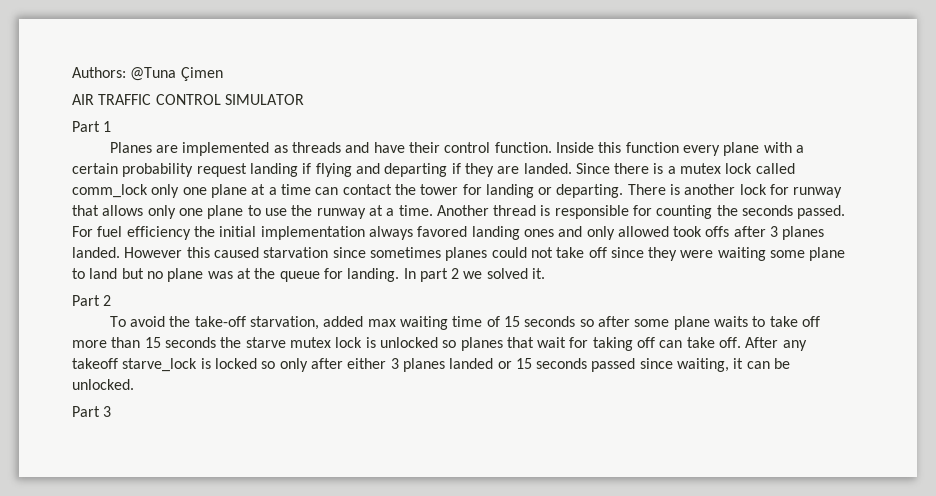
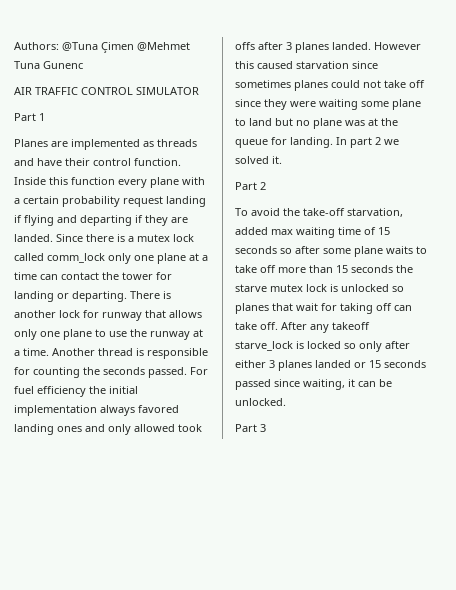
(223, 74) none -> [137,42,190,51] [14,61,83,69] @Mehmet Tuna Gunenc

